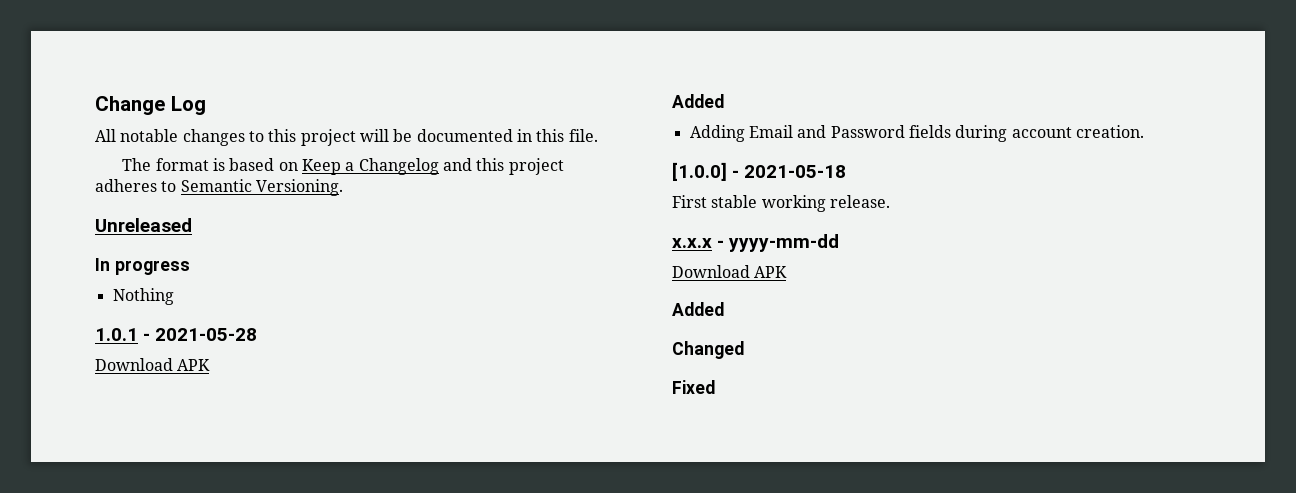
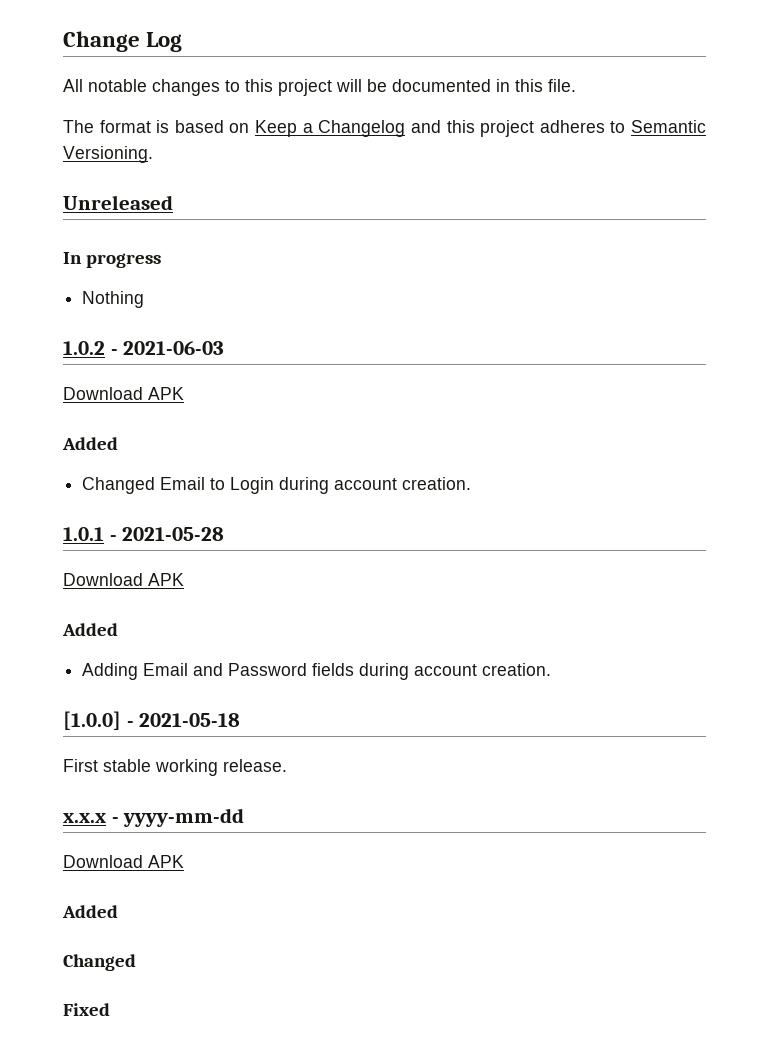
(174, 296) none -> [63,341,225,355] [63,387,184,400] [62,437,118,450] [82,477,472,494] // 1.0.2 - 2021-06-03 // Download APK // Added // Changed Email to Login during account creation.

